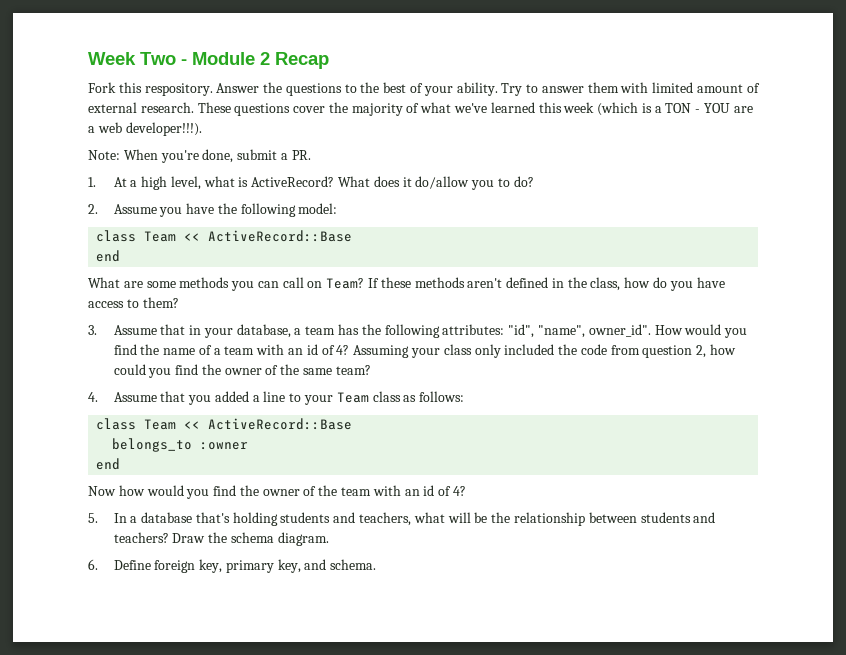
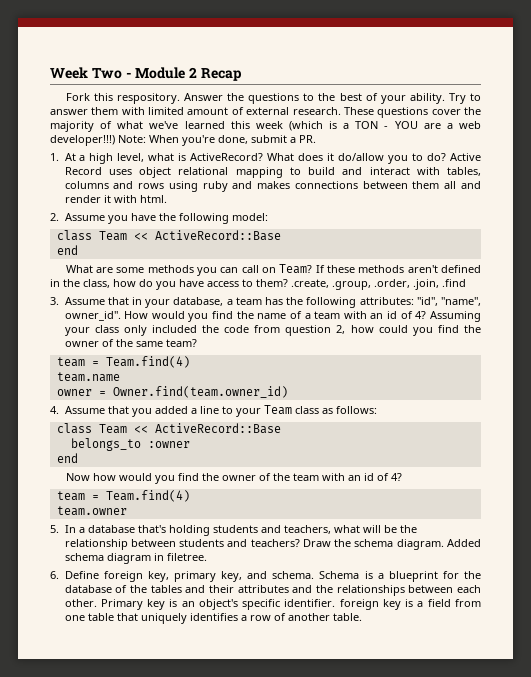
[125,122,202,136] developer!!!). // -> [50,135,115,146] developer!!!)
(534, 181) none -> [450,153,482,161] [64,167,481,178] [64,181,481,192] [64,195,167,203] Active Record uses object relational mapping to build and interact with tables, columns and rows using ruby and makes connections between them all and render it with html.
(179, 302) none -> [291,279,466,290] .create, .group, .order, .join, .find
(371, 370) none -> [56,356,190,368] [56,372,120,382] [56,386,288,398] // team = Team.find(4) // team.name // owner = Owner.find(team.owner_id)
(466, 491) none -> [56,490,190,502] [56,506,127,516] // team = Team.find(4) // team.owner
(329, 539) none -> [446,539,481,547] [64,553,207,564] Added schema diagram in filetree.
(377, 564) none -> [319,571,481,582] [64,585,482,596] [64,599,482,610] [64,613,362,624] Schema is a blueprint for the database of the tables and their attributes and the relationships between each other. Primary key is an object's specific identifier. foreign key is a field from one table that uniquely identifies a row of another table.

